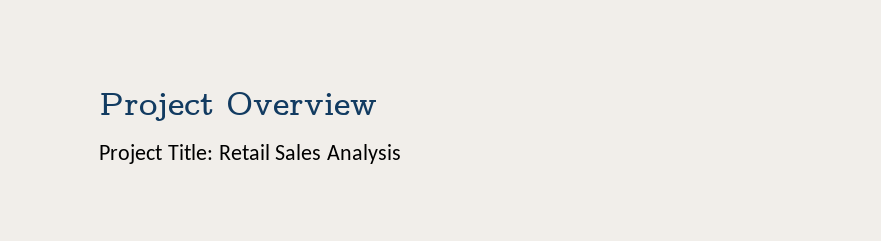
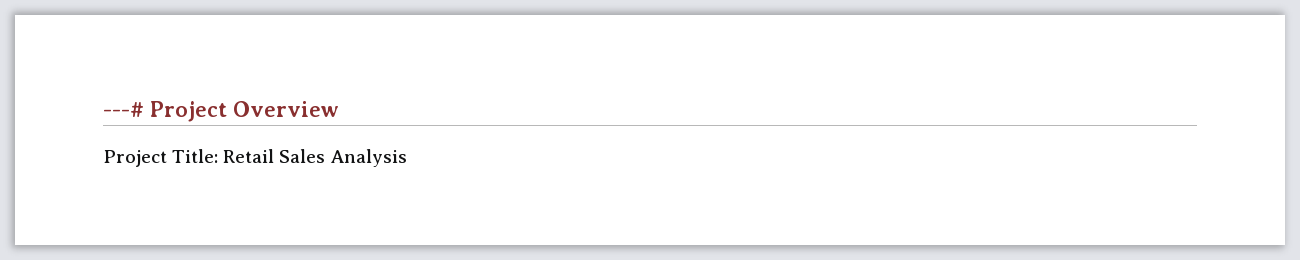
(99, 107) none -> [103,102,144,117] ---#

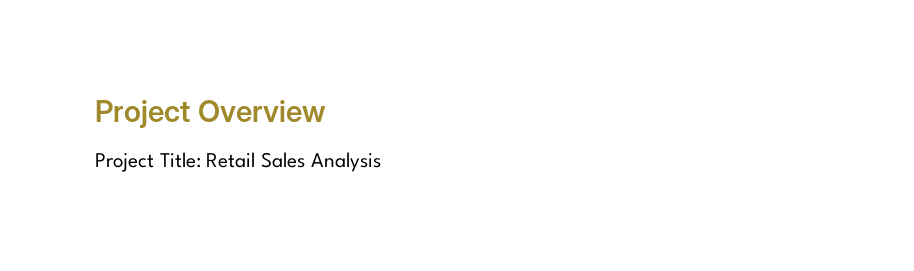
[103,102,144,117] ---# -> (95, 114) none

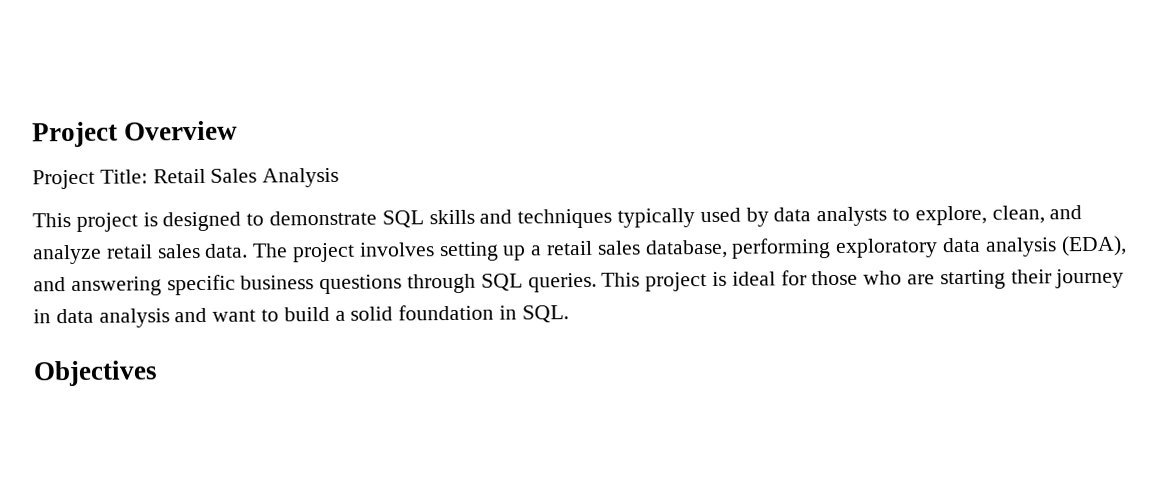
(381, 162) none -> [32,205,1083,232] [32,235,1127,265] [33,268,1125,297] [33,304,569,328] [33,360,158,387] // This project is designed to demonstrate SQL skills and techniques typically used by data analysts to explore, clean, and analyze retail sales data. The project involves setting up a retail sales database, performing exploratory data analysis (EDA), and answering specific business questions through SQL queries. This project is ideal for those who are starting their journey in data analysis and want to build a solid foundation in SQL. // Objectives

